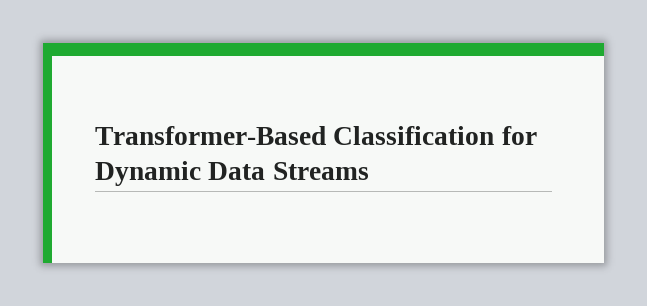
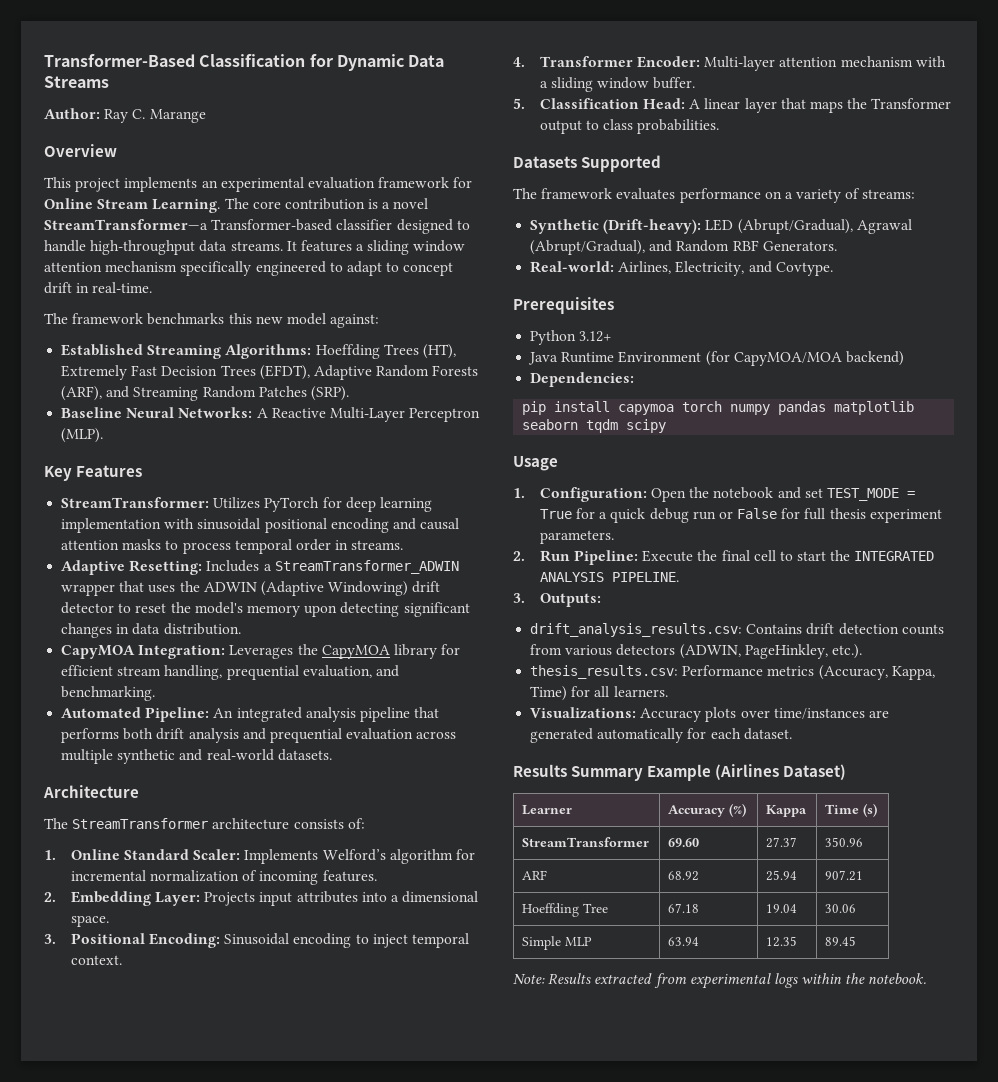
(369, 171) none -> [44,108,206,123] [44,144,117,157] [44,177,473,192] [44,198,429,213] [44,219,470,234] [44,240,466,255] [44,261,454,276] [44,282,153,294] [44,313,380,328] [61,344,456,359] [61,365,479,380] [61,386,349,401] [61,407,481,422] [61,428,104,443] [44,465,143,481] [61,497,432,512] [61,518,460,533] [61,539,404,554] [61,560,459,575] [61,581,441,596] [61,602,470,617] [61,623,241,638] [61,644,461,659] [61,665,399,680] [61,686,156,701] [61,707,440,722] [61,728,457,743] [61,749,332,764] [43,785,139,798] [44,818,365,830] [44,849,475,864] [70,870,377,885] [44,891,479,906] [70,915,109,927] [44,933,469,948] [70,955,122,965] [513,56,946,71] [539,77,696,92] [513,98,952,113] [539,119,720,134] [513,155,662,172] [513,188,916,203] [530,219,912,234] [530,240,837,255] [530,261,833,276] [513,297,614,314] [530,330,613,345] [528,351,904,366] [530,372,635,387] [522,401,915,415] [522,419,667,433] [513,456,558,471] [513,487,915,502] [539,508,942,523] [539,530,614,544] [513,550,935,565] [539,572,679,582] [513,593,601,607] [530,623,944,637] [530,644,862,659] [530,665,935,680] [530,686,668,701] [530,707,889,722] [530,728,792,743] [513,764,847,781] [522,805,573,815] [668,803,747,817] [766,805,808,817] [825,803,878,817] [522,837,650,847] [668,838,700,847] [766,837,798,848] [825,837,864,847] [522,870,548,880] [668,871,700,881] [766,870,798,881] [825,870,864,881] [522,903,609,917] [668,903,700,913] [766,904,798,913] [825,904,857,913] [522,936,593,950] [668,937,700,946] [766,936,798,947] [825,936,857,946] [513,973,927,989] // Author: Ray C. Marange // Overview // This project implements an experimental evaluation framework for Online Stream Learning. The core contribution is a novel StreamTransformer—a Transformer-based classifier designed to handle high-throughput data streams. It features a sliding window attention mechanism specifically engineered to adapt to concept drift in real-time. // The framework benchmarks this new model against: // Established Streaming Algorithms: Hoeffding Trees (HT), Extremely Fast Decision Trees (EFDT), Adaptive Random Forests (ARF), and Streaming Random Patches (SRP). // Baseline Neural Networks: A Reactive Multi-Layer Perceptron (MLP). // Key Features // StreamTransformer: Utilizes PyTorch for deep learning implementation with sinusoidal positional encoding and causal attention masks to process temporal order in streams. // Adaptive Resetting: Includes a StreamTransformer_ADWIN wrapper that uses the ADWIN (Adaptive Windowing) drift detector to reset the model's memory upon detecting significant changes in data distribution. // CapyMOA Integration: Leverages the CapyMOA library for efficient stream handling, prequential evaluation, and benchmarking. // Automated Pipeline: An integrated analysis pipeline that performs both drift analysis and prequential evaluation across multiple synthetic and real-world datasets. // Architecture // The StreamTransformer architecture consists of: // 1. Online Standard Scaler: Implements Welford’s algorithm for incremental normalization of incoming features. // 2. Embedding Layer: Projects input attributes into a dimensional space. // 3. Positional Encoding: Sinusoidal encoding to inject temporal context. // 4. Transformer Encoder: Multi-layer attention mechanism with a sliding window buffer. // 5. Classification Head: A linear layer that maps the Transformer output to class probabilities. // Datasets Supported // The framework evaluates performance on a variety of streams: // Synthetic (Drift-heavy): LED (Abrupt/Gradual), Agrawal (Abrupt/Gradual), and Random RBF Generators. // Real-world: Airlines, Electricity, and Covtype. // Prerequisites // Python 3.12+ // Java Runtime Environment (for CapyMOA/MOA backend) // Dependencies: // pip install capymoa torch numpy pandas matplotlib seaborn tqdm scipy // Usage // 1. Configuration: Open the notebook and set TEST_MODE = True for a quick debug run or False for full thesis experiment parameters. // 2. Run Pipeline: Execute the final cell to start the INTEGRATED ANALYSIS PIPELINE. // 3. Outputs: // drift_analysis_results.csv: Contains drift detection counts from various detectors (ADWIN, PageHinkley, etc.). // thesis_results.csv: Performance metrics (Accuracy, Kappa, Time) for all learners. // Visualizations: Accuracy plots over time/instances are generated automatically for each dataset. // Results Summary Example (Airlines Dataset) // Learner | Accuracy (%) | Kappa | Time (s) // StreamTransformer | 69.60 | 27.37 | 350.96 // ARF | 68.92 | 25.94 | 907.21 // Hoeffding Tree | 67.18 | 19.04 | 30.06 // Simple MLP | 63.94 | 12.35 | 89.45 // Note: Results extracted from experimental logs within the notebook.

